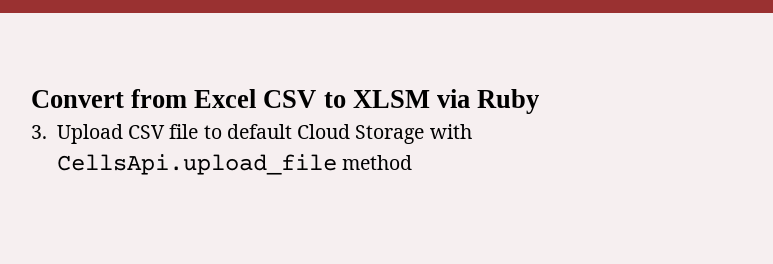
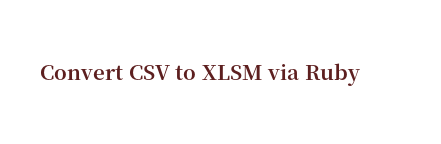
[131,89,257,108] from Excel -> (123, 72) none
[31,124,472,144] [56,154,413,175] // 3. Upload CSV file to default Cloud Storage with CellsApi.upload_file method -> (360, 74) none

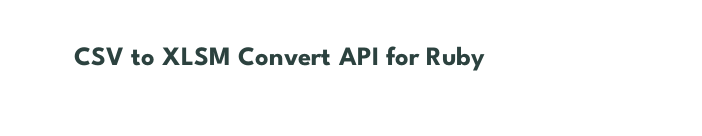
[40,65,123,80] Convert -> (74, 56) none
[267,64,300,80] via -> [238,46,420,66] Convert API for

